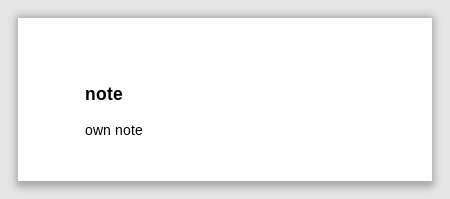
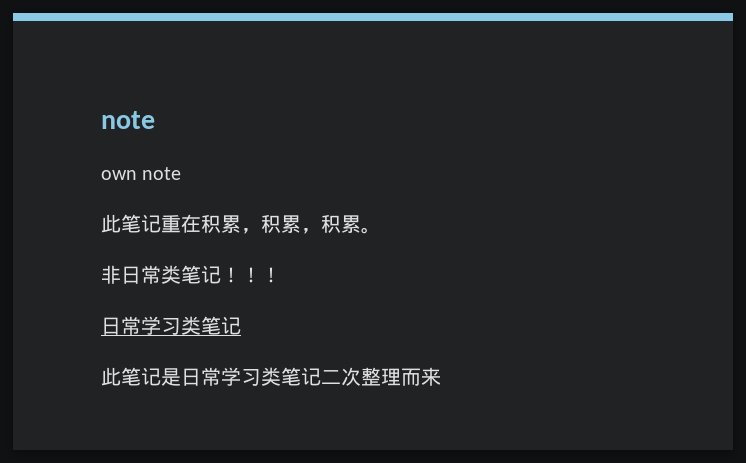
(143, 130) none -> [101,214,381,234] [101,265,281,284] [101,316,241,335] [101,367,441,386] // 此笔记重在积累，积累，积累。 // 非日常类笔记！！！ // 日常学习类笔记 // 此笔记是日常学习类笔记二次整理而来

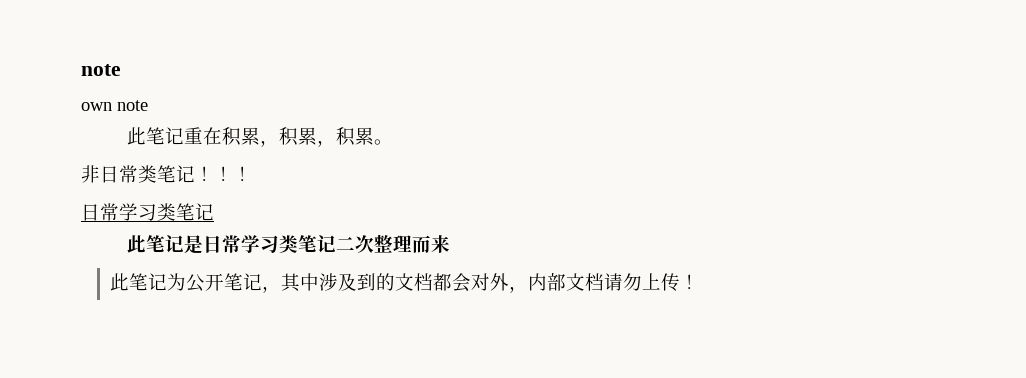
(441, 376) none -> [110,273,700,293] // 此笔记为公开笔记，其中涉及到的文档都会对外，内部文档请勿上传！

